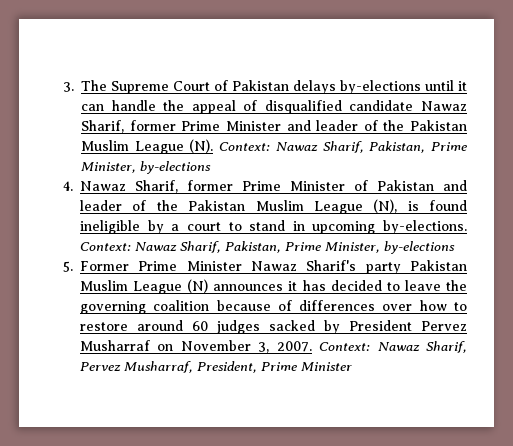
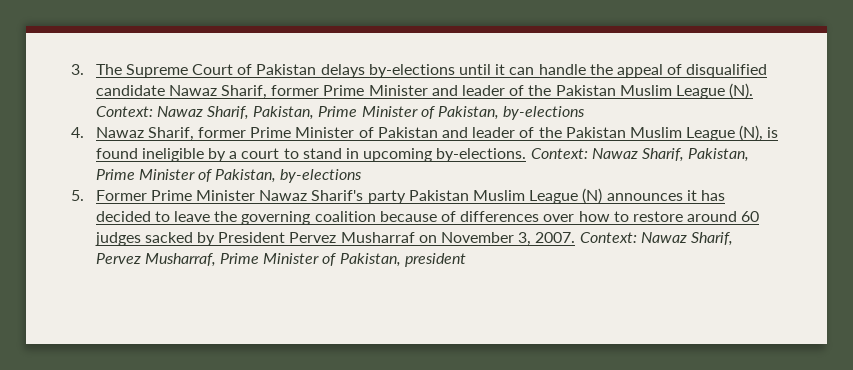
[81,162,136,173] Minister, -> [361,106,499,120] Minister of Pakistan,
[325,242,380,253] Minister, -> [138,169,277,183] Minister of Pakistan,
[197,361,352,373] President, Prime Minister -> [220,253,466,267] Prime Minister of Pakistan, president

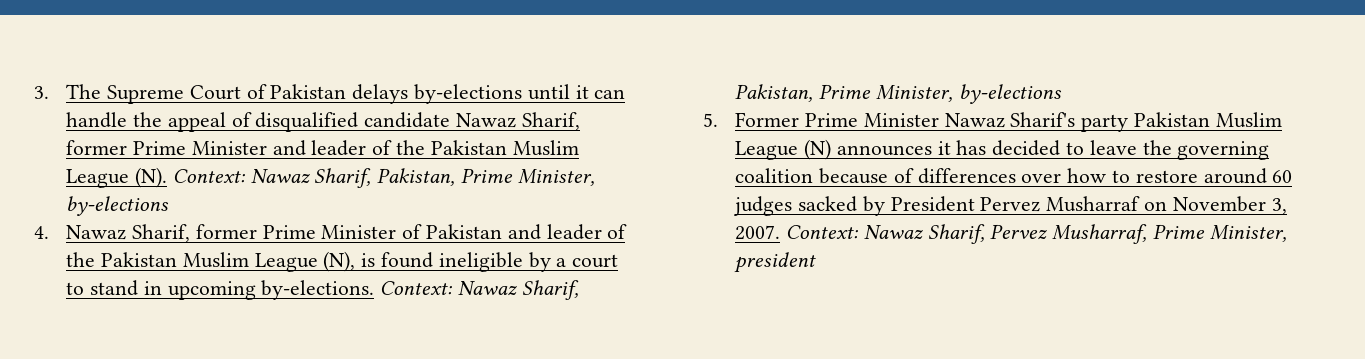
[361,106,499,120] Minister of Pakistan, -> [517,169,595,186] Minister,
[138,169,277,183] Minister of Pakistan, -> [875,85,953,102] Minister,
[263,253,401,267] Minister of Pakistan, -> [1209,225,1287,242] Minister,

